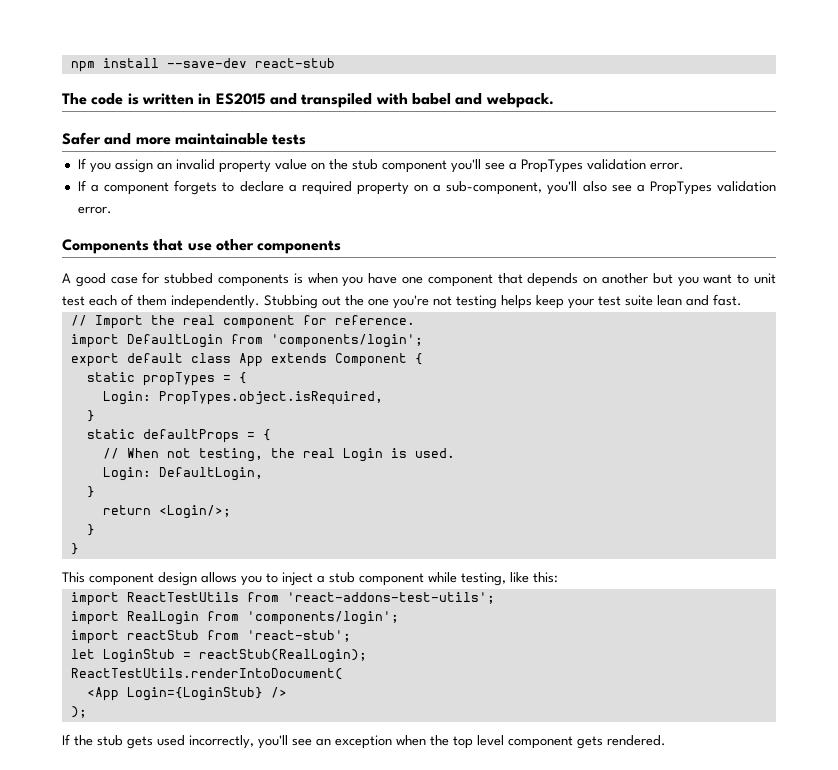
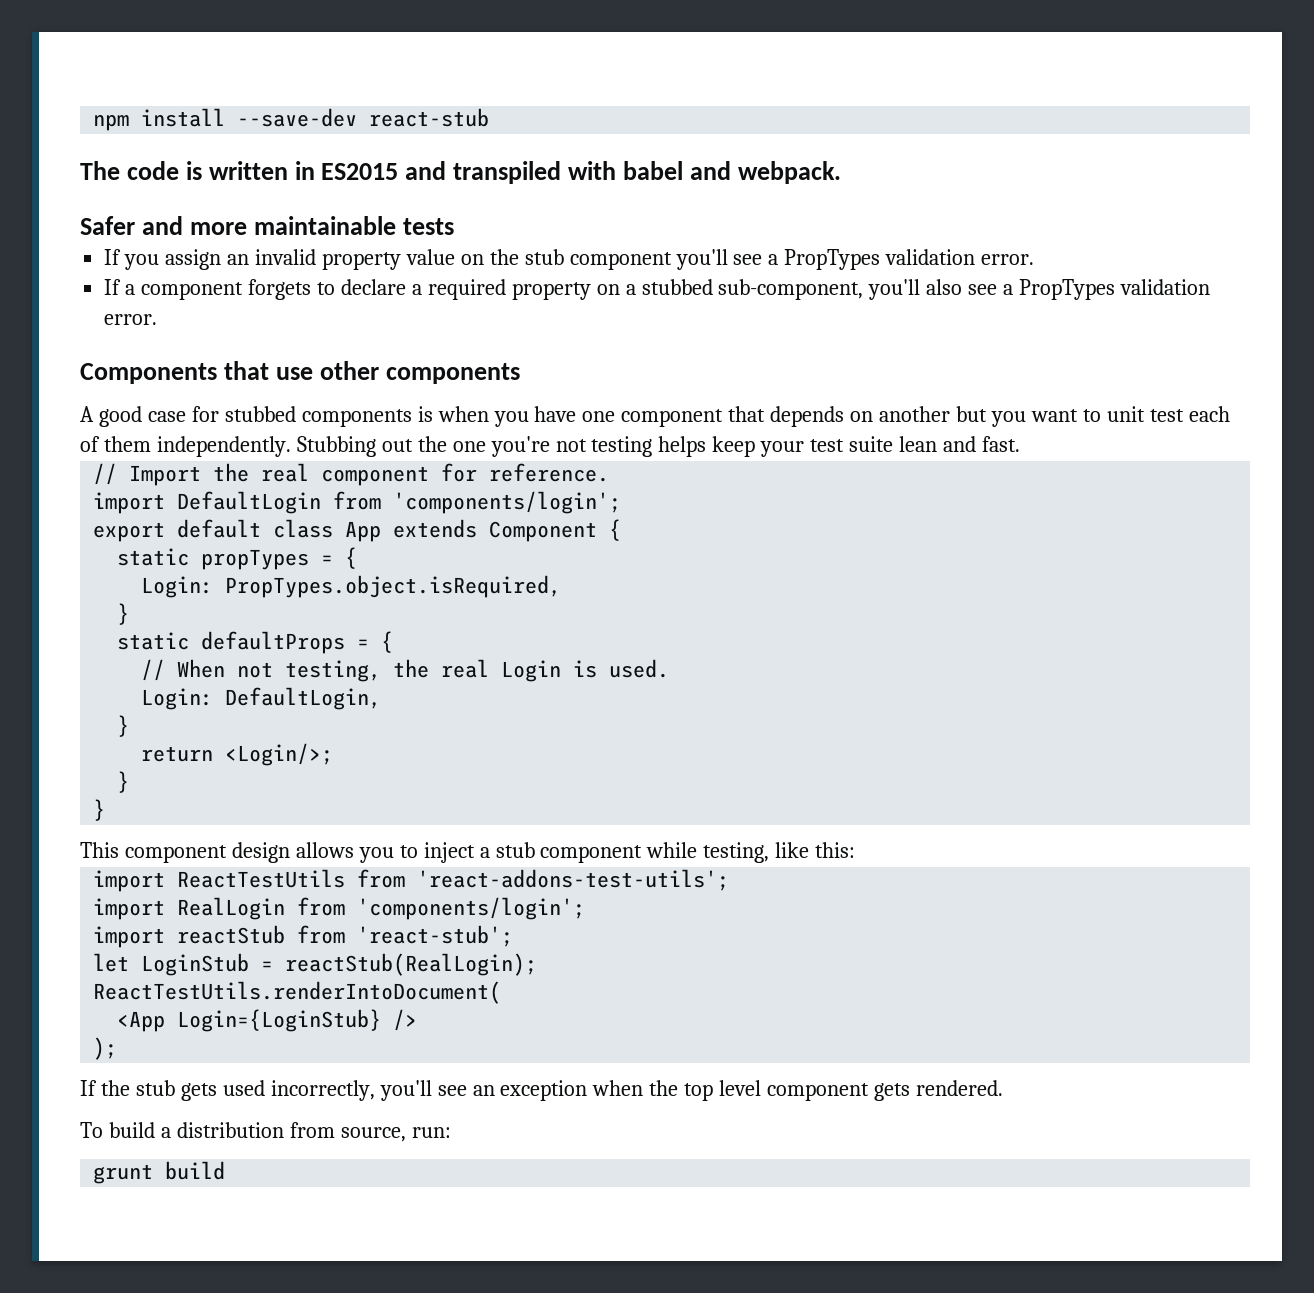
(442, 188) none -> [641,279,713,295] stubbed
(666, 740) none -> [80,1122,451,1142] [93,1161,226,1184] // To build a distribution from source, run: // grunt build

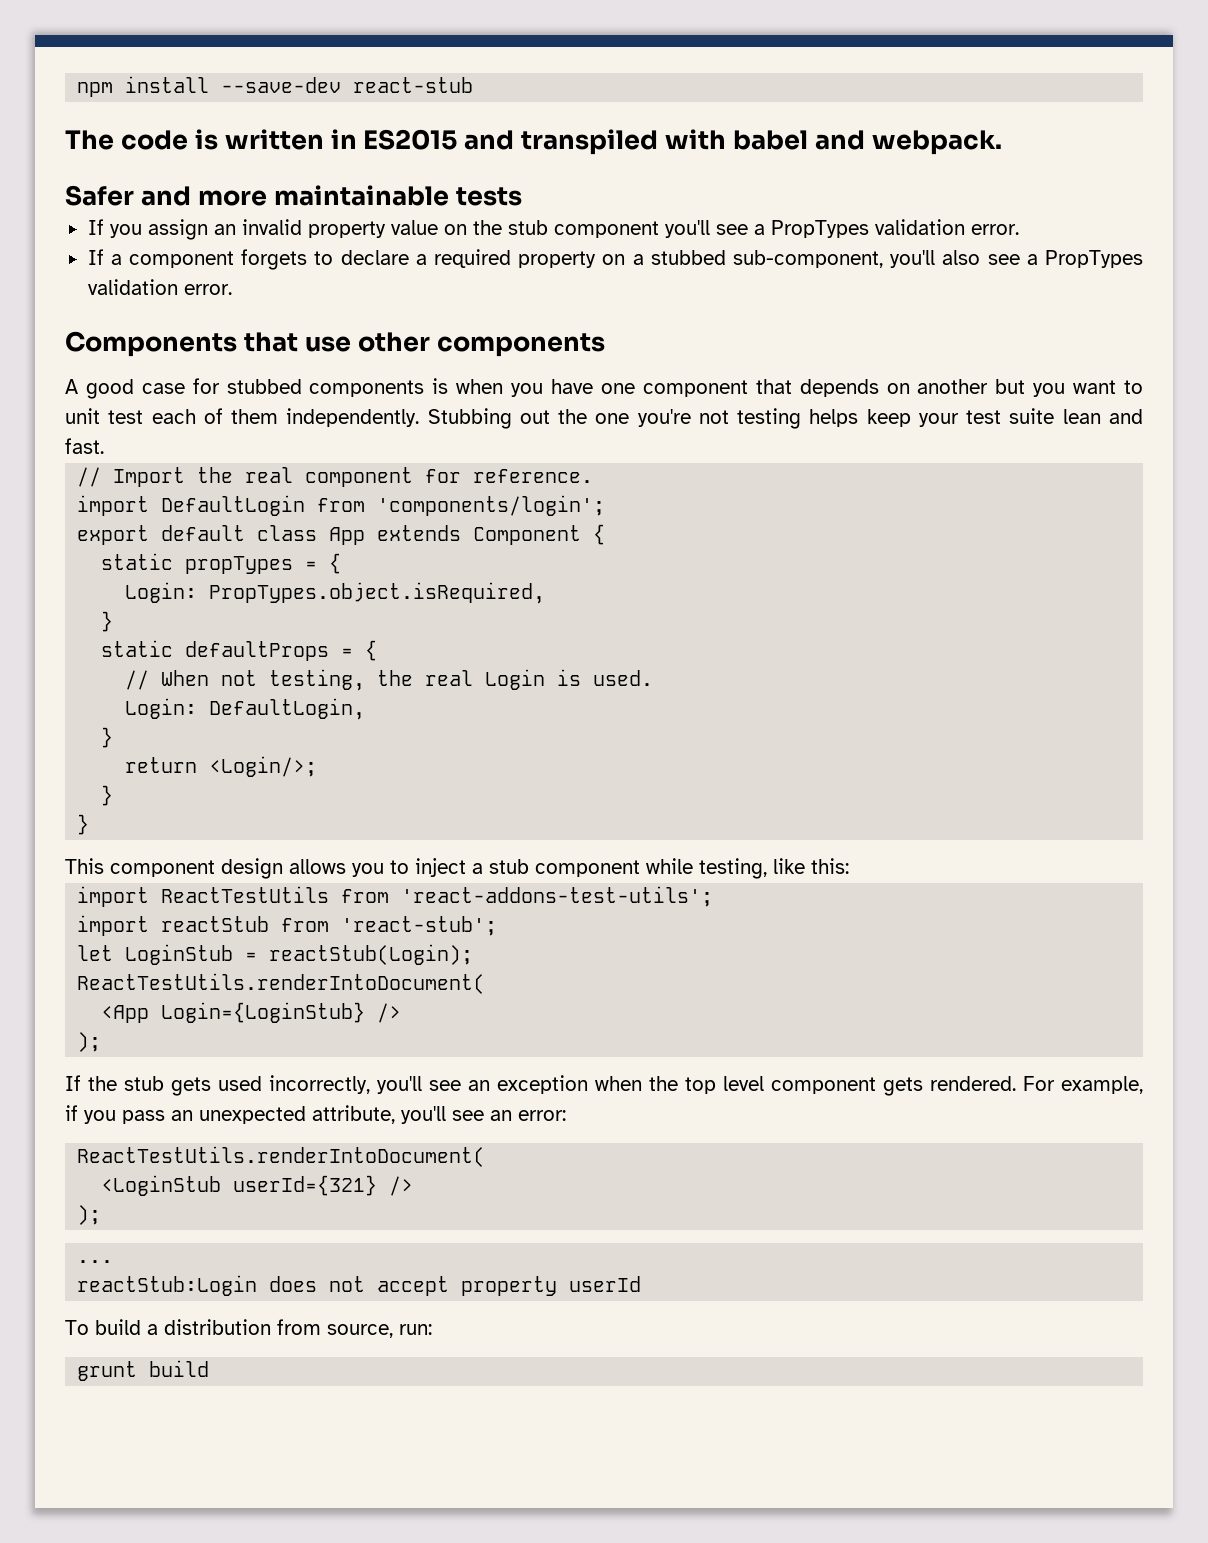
[93,897,586,920] // import RealLogin from 'components/login'; -> (714, 896) none
[285,953,538,976] reactStub(RealLogin); -> [269,944,474,965] reactStub(Login);
(1004, 1088) none -> [1023,1076,1143,1094] [65,1105,566,1124] [77,1146,486,1167] [101,1175,414,1196] [77,1205,102,1225] [77,1260,114,1263] [77,1275,642,1296] For example, if you pass an unexpected attribute, you'll see an error: // ReactTestUtils.renderIntoDocument( // <LoginStub userId={321} /> // ); // ... // reactStub:Login does not accept property userId

